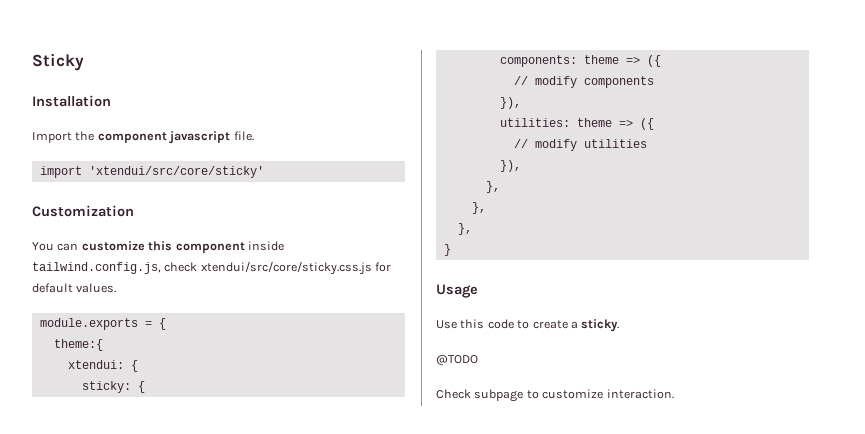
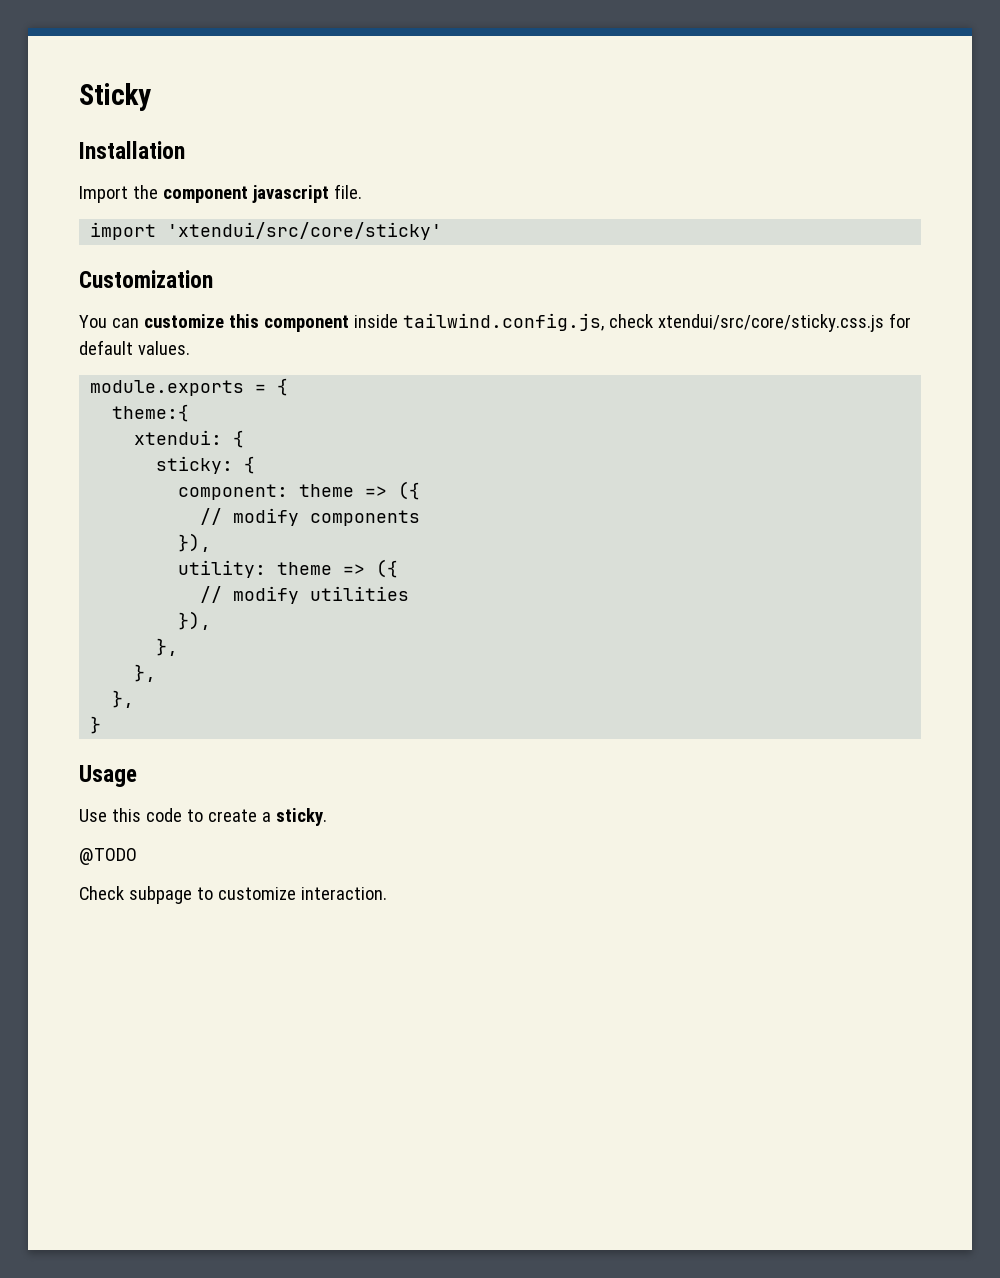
[499,55,577,67] components: -> [178,484,289,500] component:
[499,118,570,127] utilities: -> [178,560,267,578] utility:

